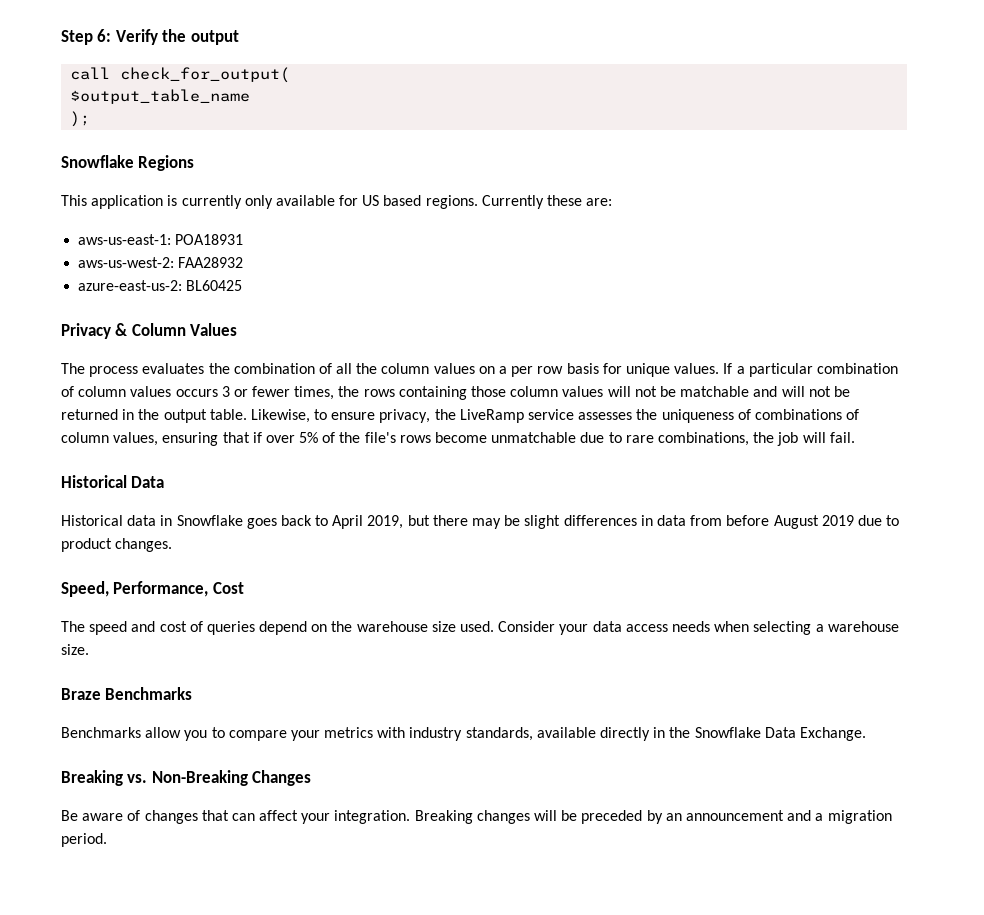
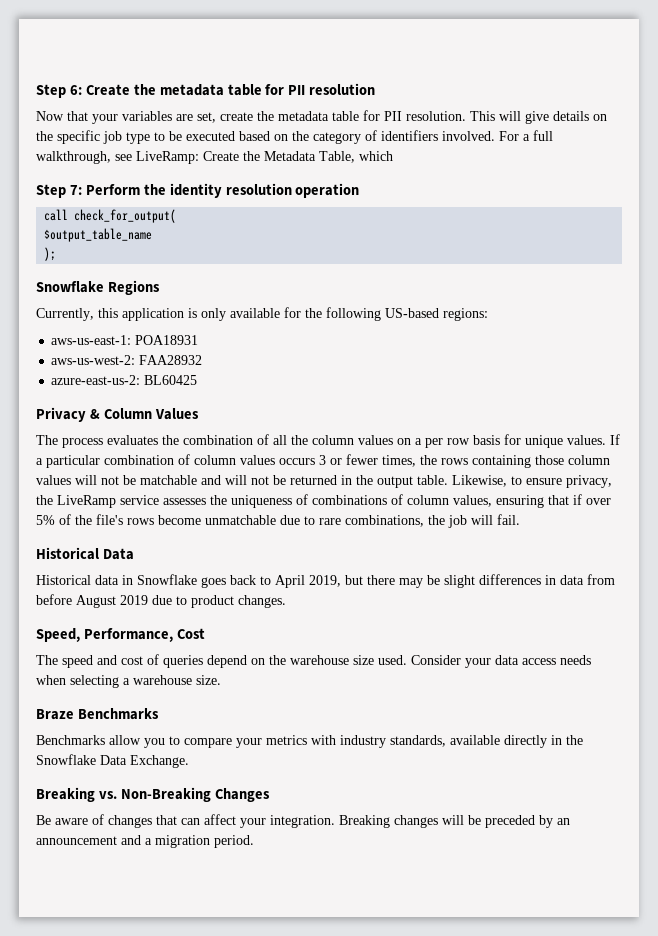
[115,29,239,45] Verify the output -> [85,83,376,96] [36,110,607,124] [36,130,553,144] [36,151,393,164] [36,183,360,198] Create the metadata table for PII resolution // Now that your variables are set, create the metadata table for PII resolution. This will give details on the specific job type to be executed based on the category of identifiers involved. For a full walkthrough, see LiveRamp: Create the Metadata Table, which // Step 7: Perform the identity resolution operation
[61,195,87,206] This -> [36,308,118,321] Currently, this
[181,195,242,209] currently -> (197, 313) none
[362,195,613,209] US based regions. Currently these are: -> [305,307,488,321] the following US-based regions:

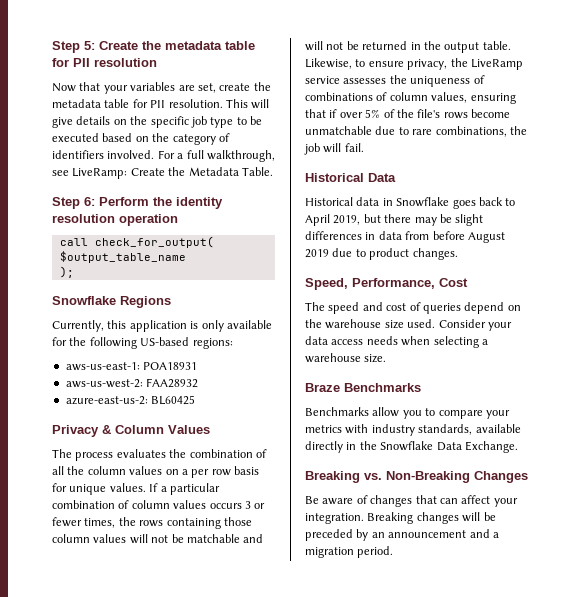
[36,84,82,98] Step 6: -> [52,41,95,53] Step 5:
[319,151,393,163] [36,184,82,198] Table, which // Step 7: -> [241,167,273,176] [52,197,95,209] Table. // Step 6:

